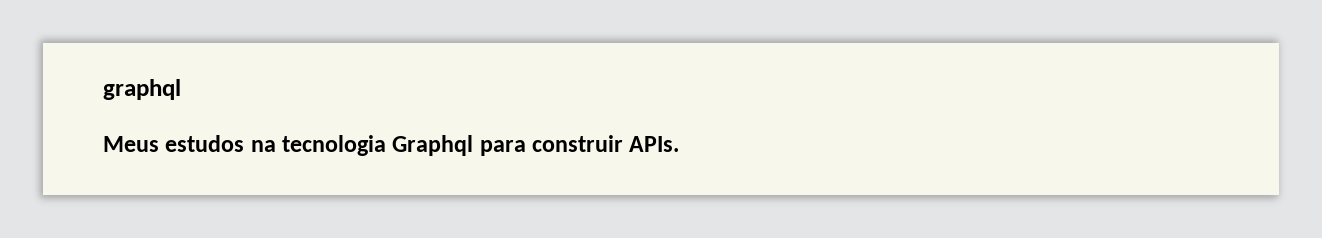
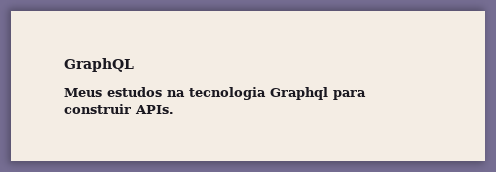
[103,79,181,100] graphql -> [64,58,134,72] GraphQL

